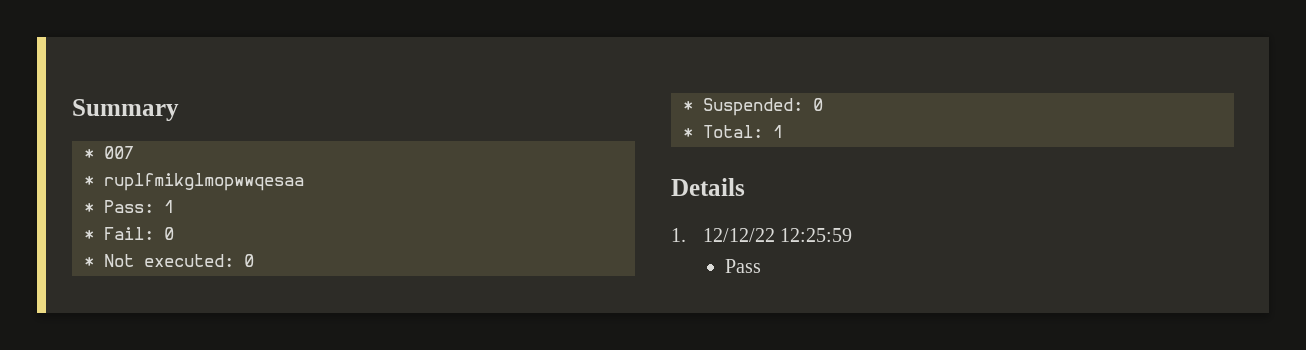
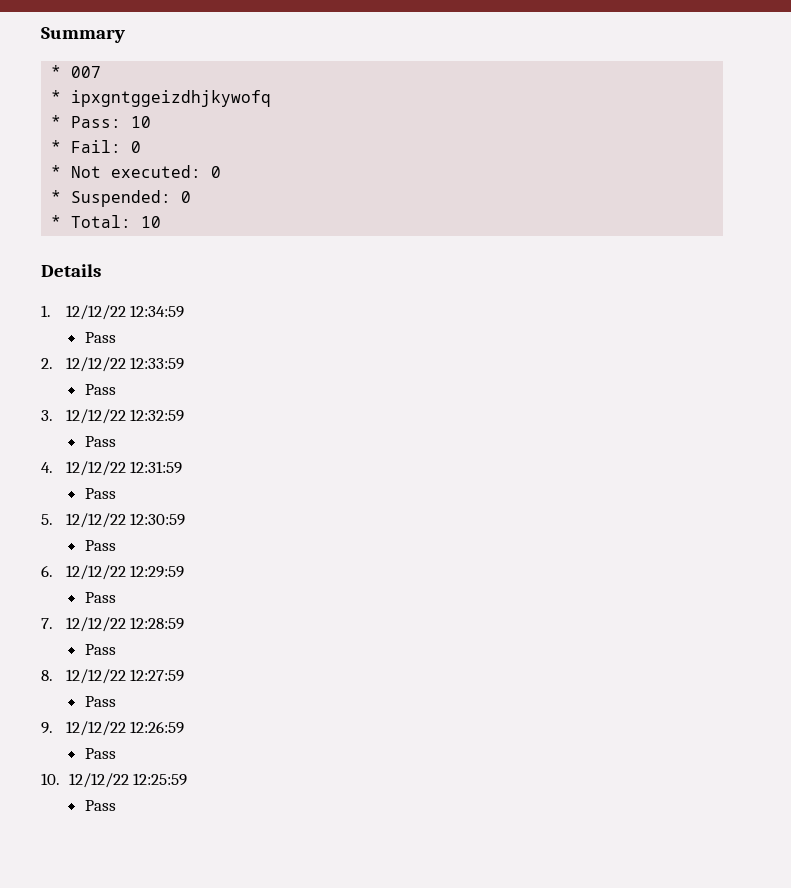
[104,173,304,191] ruplfmikglmopwwqesaa -> [71,90,272,107] ipxgntggeizdhjkywofq
[164,200,174,213] 1 -> [131,116,152,128] 10
[773,125,783,138] 1 -> [141,216,162,228] 10
(775, 235) none -> [130,305,185,318] [84,332,116,343] [41,357,185,372] [84,384,116,395] [41,409,185,424] [84,436,116,447] [41,461,183,476] [84,488,116,499] [41,513,186,528] [84,540,116,551] [41,565,185,580] [84,592,116,603] [41,617,185,632] [84,644,116,655] [41,669,185,684] [84,696,116,707] [41,721,185,736] [84,748,116,759] [41,773,129,788] 12:34:59 // Pass // 2. 12/12/22 12:33:59 // Pass // 3. 12/12/22 12:32:59 // Pass // 4. 12/12/22 12:31:59 // Pass // 5. 12/12/22 12:30:59 // Pass // 6. 12/12/22 12:29:59 // Pass // 7. 12/12/22 12:28:59 // Pass // 8. 12/12/22 12:27:59 // Pass // 9. 12/12/22 12:26:59 // Pass // 10. 12/12/22

